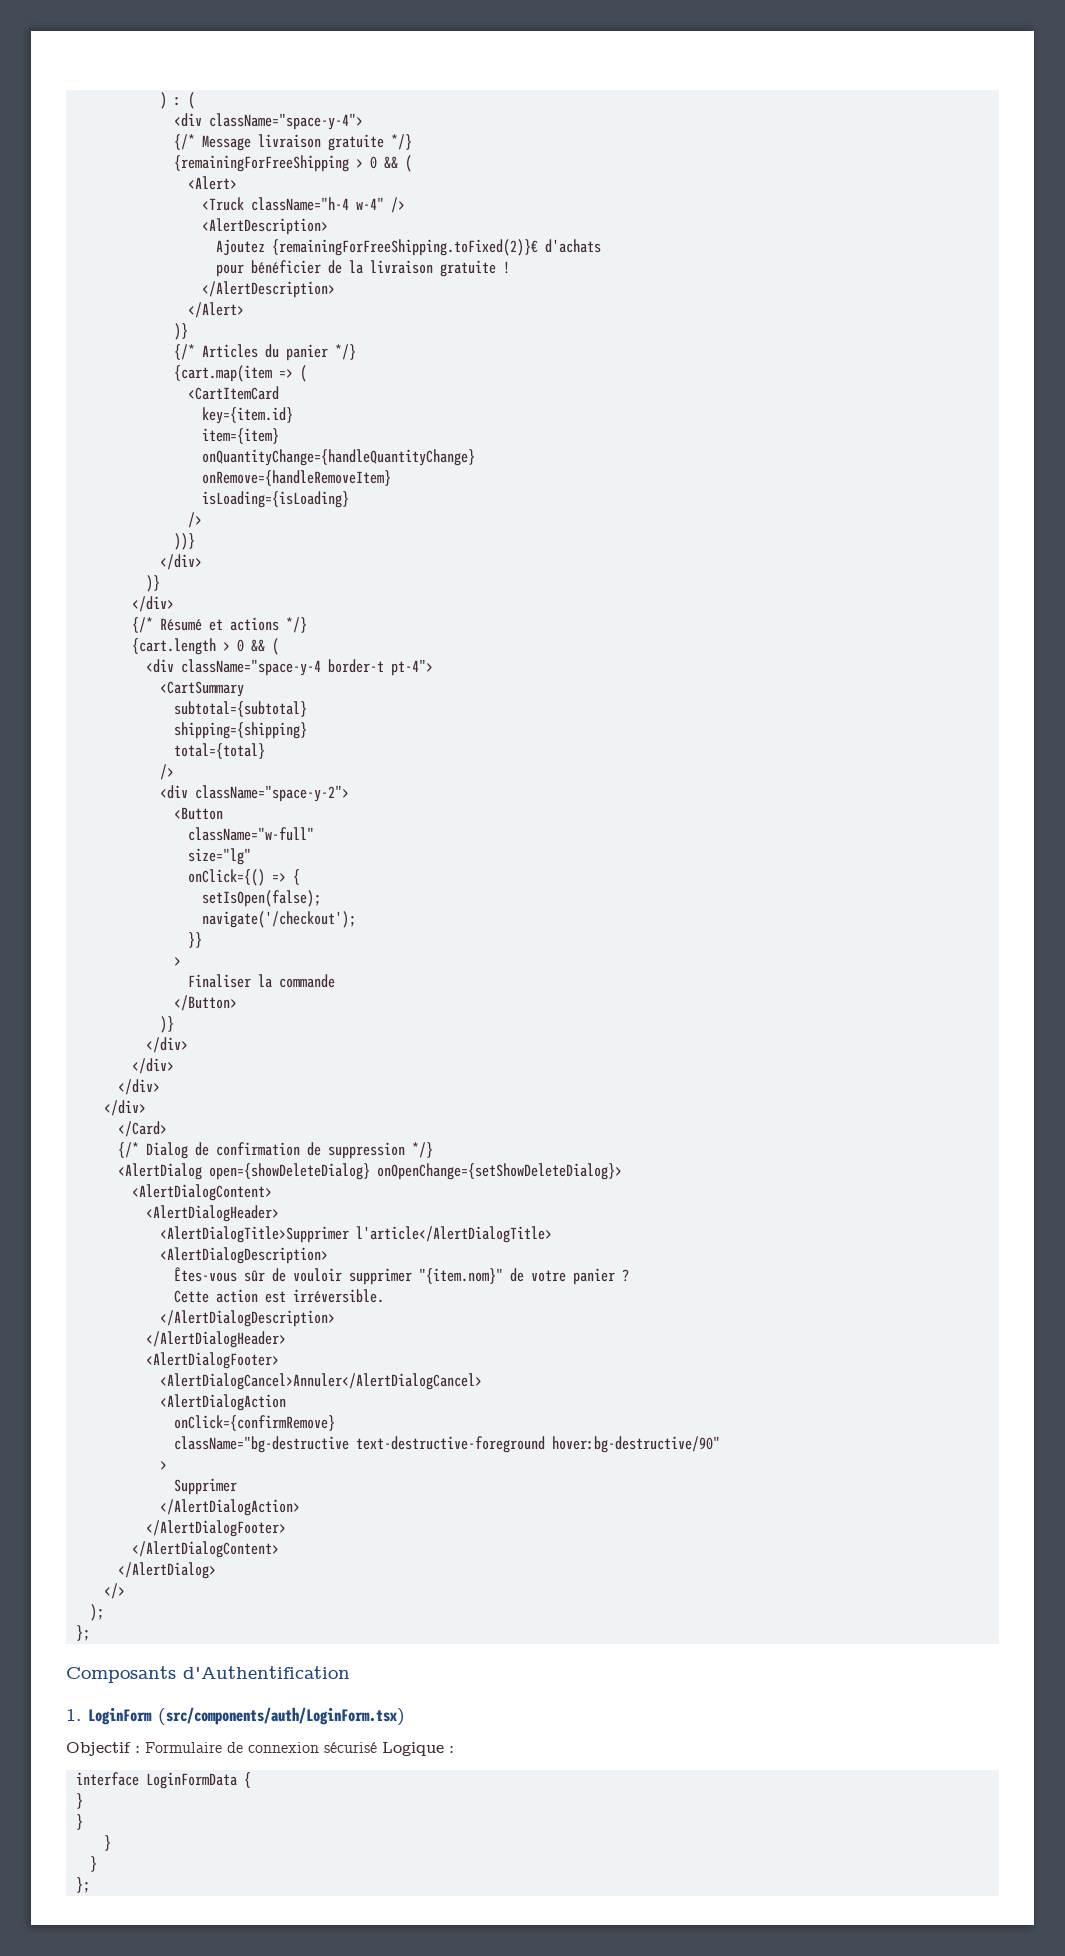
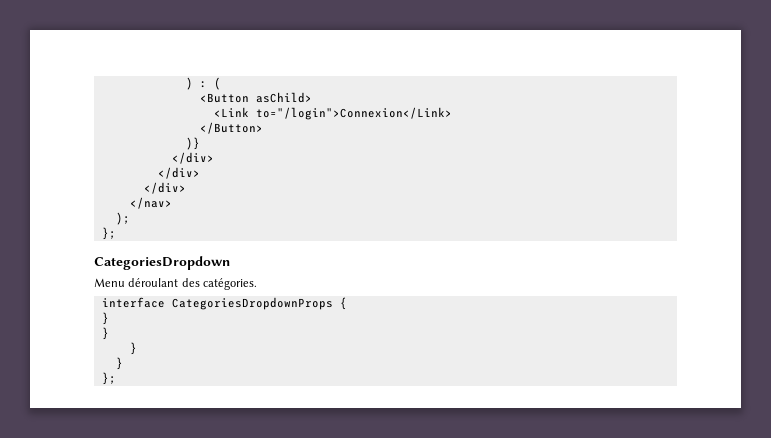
[173,113,363,130] [173,134,412,151] [173,155,412,172] [187,176,237,190] [201,197,405,213] [201,218,328,235] [215,239,601,256] [215,260,510,277] [201,281,335,298] [187,302,244,318] [173,323,188,340] [173,344,356,361] [173,365,307,382] [187,386,279,400] [201,407,293,424] [201,428,279,444] [201,449,475,466] [201,470,391,486] [201,491,349,508] [187,512,202,528] [173,533,195,550] [159,554,202,570] [145,575,160,592] [131,596,174,612] [131,617,307,633] [131,638,279,655] [145,659,433,676] [159,681,244,697] [173,701,307,717] [173,722,307,739] [173,743,265,759] [159,764,174,780] [159,785,349,802] [173,807,223,820] [187,827,314,841] [187,848,251,865] [187,869,300,886] [201,890,321,907] [201,911,356,928] [187,932,202,948] [173,957,181,966] [187,974,335,988] <div className="space-y-4"> // {/* Message livraison gratuite */} // {remainingForFreeShipping > 0 && ( // <Alert> // <Truck className="h-4 w-4" /> // <AlertDescription> // Ajoutez {remainingForFreeShipping.toFixed(2)}€ d'achats // pour bénéficier de la livraison gratuite ! // </AlertDescription> // </Alert> // )} // {/* Articles du panier */} // {cart.map(item => ( // <CartItemCard // key={item.id} // item={item} // onQuantityChange={handleQuantityChange} // onRemove={handleRemoveItem} // isLoading={isLoading} // /> // ))} // </div> // )} // </div> // {/* Résumé et actions */} // {cart.length > 0 && ( // <div className="space-y-4 border-t pt-4"> // <CartSummary // subtotal={subtotal} // shipping={shipping} // total={total} // /> // <div className="space-y-2"> // <Button // className="w-full" // size="lg" // onClick={() => { // setIsOpen(false); // navigate('/checkout'); // }} // > // Finaliser la commande -> [199,92,312,103] [213,107,452,120] <Button asChild> // <Link to="/login">Connexion</Link>
[103,1100,146,1116] [117,1121,167,1137] [117,1142,433,1159] [117,1163,622,1180] [131,1184,272,1201] [145,1205,279,1222] [159,1226,552,1243] [159,1247,328,1264] [173,1267,629,1285] [173,1289,384,1303] [159,1310,335,1327] [145,1331,286,1348] [145,1352,279,1369] [159,1373,482,1390] [159,1394,286,1411] [173,1415,335,1431] [173,1436,720,1453] [159,1461,167,1470] [173,1478,237,1495] [159,1499,300,1516] [145,1520,286,1537] [131,1541,279,1558] [117,1562,216,1579] [103,1583,125,1599] [89,1604,104,1621] [75,1625,90,1641] [66,1666,350,1683] [66,1707,405,1726] [66,1742,454,1756] </div> // </Card> // {/* Dialog de confirmation de suppression */} // <AlertDialog open={showDeleteDialog} onOpenChange={setShowDeleteDialog}> // <AlertDialogContent> // <AlertDialogHeader> // <AlertDialogTitle>Supprimer l'article</AlertDialogTitle> // <AlertDialogDescription> // Êtes-vous sûr de vouloir supprimer "{item.nom}" de votre panier ? // Cette action est irréversible. // </AlertDialogDescription> // </AlertDialogHeader> // <AlertDialogFooter> // <AlertDialogCancel>Annuler</AlertDialogCancel> // <AlertDialogAction // onClick={confirmRemove} // className="bg-destructive text-destructive-foreground hover:bg-destructive/90" // > // Supprimer // </AlertDialogAction> // </AlertDialogFooter> // </AlertDialogContent> // </AlertDialog> // </> // ); // }; // Composants d'Authentification // 1. LoginForm (src/components/auth/LoginForm.tsx) // Objectif : Formulaire de connexion sécurisé Logique : -> [129,197,172,209] [115,212,130,225] [101,227,116,240] [94,256,230,270] [94,278,258,290] </nav> // ); // }; // CategoriesDropdown // Menu déroulant des catégories.
[145,1772,237,1789] LoginFormData -> [171,297,333,310] CategoriesDropdownProps

